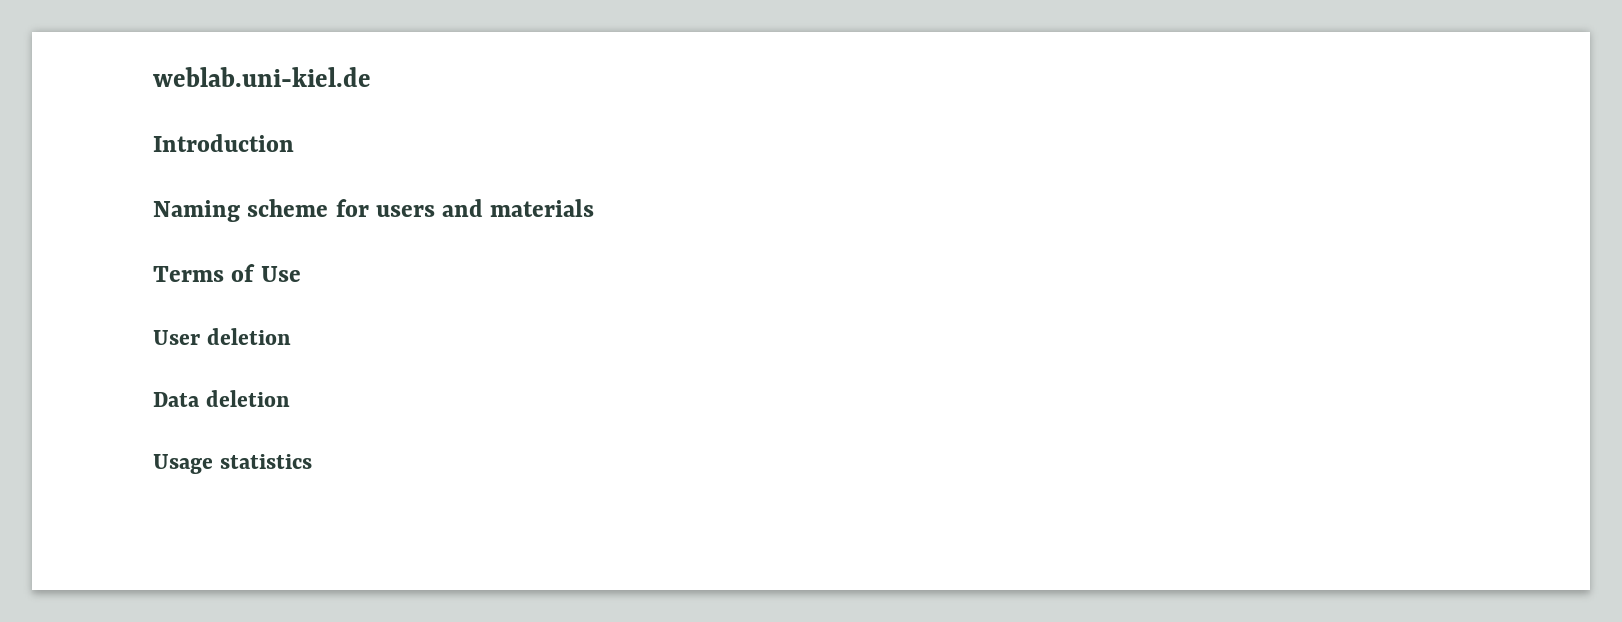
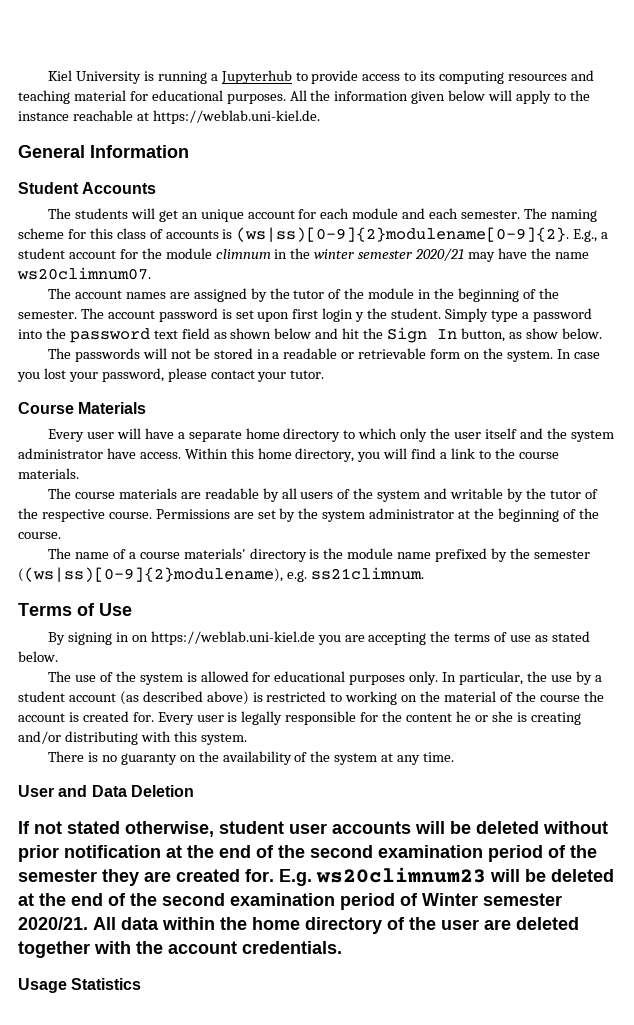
[153,67,371,87] [153,134,294,152] [153,199,595,222] [153,264,301,282] [153,328,291,345] [153,390,290,407] weblab.uni-kiel.de // Introduction // Naming scheme for users and materials // Terms of Use // User deletion // Data deletion -> [48,70,594,84] [18,90,590,104] [18,110,320,124] [18,145,189,158] [18,182,157,194] [48,208,597,222] [18,227,609,242] [18,248,589,262] [17,267,151,280] [48,288,559,302] [18,308,592,322] [18,327,602,343] [48,348,600,362] [17,368,325,382] [18,402,147,414] [48,428,614,442] [18,448,559,462] [18,468,79,479] [48,488,598,502] [18,508,599,522] [18,532,61,539] [48,548,590,562] [18,567,424,582] [18,603,132,616] [48,631,590,645] [18,651,58,662] [48,671,602,685] [18,691,604,705] [18,711,581,725] [18,731,247,745] [48,751,455,765] [18,785,194,797] [18,821,608,837] [18,845,597,862] [18,867,614,886] [18,893,562,910] [18,917,579,934] [18,941,342,958] Kiel University is running a Jupyterhub to provide access to its computing resources and teaching material for educational purposes. All the information given below will apply to the instance reachable at https://weblab.uni-kiel.de. // General Information // Student Accounts // The students will get an unique account for each module and each semester. The naming scheme for this class of accounts is (ws|ss)[0-9]{2}modulename[0-9]{2}. E.g., a student account for the module climnum in the winter semester 2020/21 may have the name ws20climnum07. // The account names are assigned by the tutor of the module in the beginning of the semester. The account password is set upon first login y the student. Simply type a password into the password text field as shown below and hit the Sign In button, as show below. // The passwords will not be stored in a readable or retrievable form on the system. In case you lost your password, please contact your tutor. // Course Materials // Every user will have a separate home directory to which only the user itself and the system administrator have access. Within this home directory, you will find a link to the course materials. // The course materials are readable by all users of the system and writable by the tutor of the respective course. Permissions are set by the system administrator at the beginning of the course. // The name of a course materials' directory is the module name prefixed by the semester ((ws|ss)[0-9]{2}modulename), e.g. ss21climnum. // Terms of Use // By signing in on https://weblab.uni-kiel.de you are accepting the terms of use as stated below. // The use of the system is allowed for educational purposes only. In particular, the use by a student account (as described above) is restricted to working on the material of the course the account is created for. Every user is legally responsible for the content he or she is creating and/or distributing with this system. // There is no guaranty on the availability of the system at any time. // User and Data Deletion // If not stated otherwise, student user accounts will be deleted without prior notification at the end of the second examination period of the semester they are created for. E.g. ws20climnum23 will be deleted at the end of the second examination period of Winter semester 2020/21. All data within the home directory of the user are deleted together with the account credentials.
[219,454,312,469] statistics -> [71,978,142,990] Statistics

